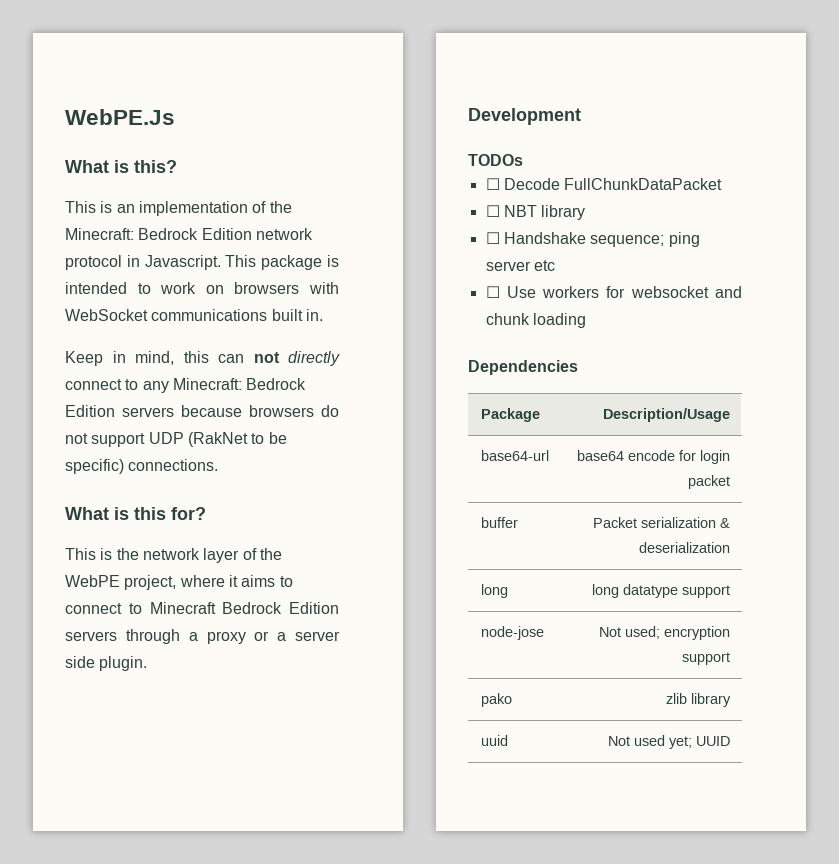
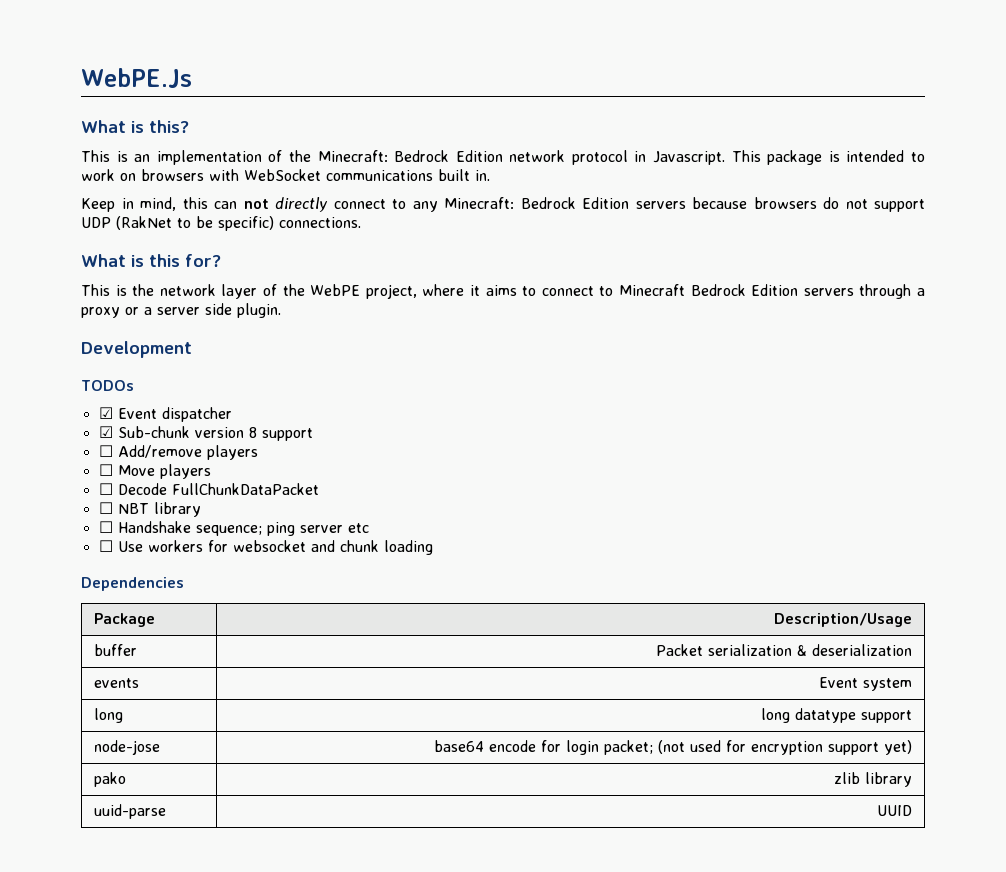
(523, 160) none -> [98,407,232,422] [98,426,313,441] [98,445,258,460] [98,464,211,479] // ☑ Event dispatcher // ☑ Sub-chunk version 8 support // ☐ Add/remove players // ☐ Move players
[480,450,549,461] [576,450,730,464] [687,475,730,489] // base64-url | base64 encode for login packet -> (913, 620) none
(730, 547) none -> [93,678,139,688] [819,677,913,691] // events | Event system
[598,626,660,639] Not used; -> [434,740,747,755] base64 encode for login packet; (not used for
(730, 658) none -> [884,740,913,755] yet)
[480,735,508,746] [607,735,692,749] uuid | Not used yet; -> [93,804,166,819] uuid-parse |

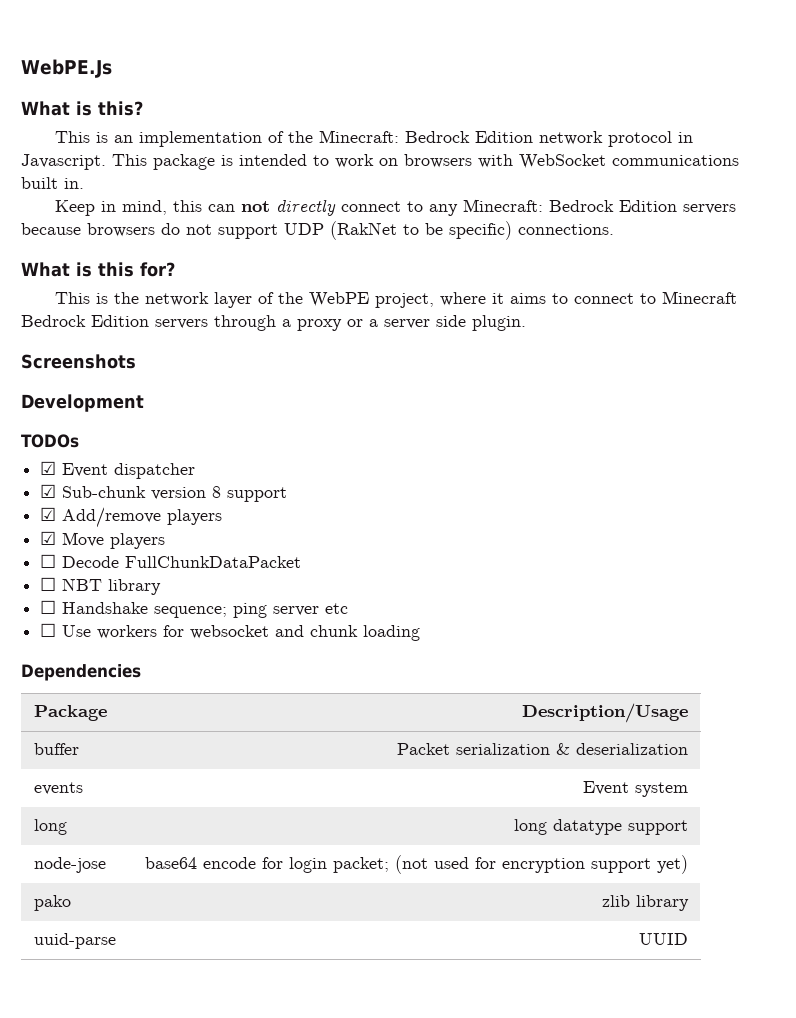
(281, 310) none -> [21,354,136,369] // Screenshots
[98,445,113,457] ☐ -> [40,507,57,521] ☑
[98,464,113,476] ☐ -> [40,531,57,545] ☑

